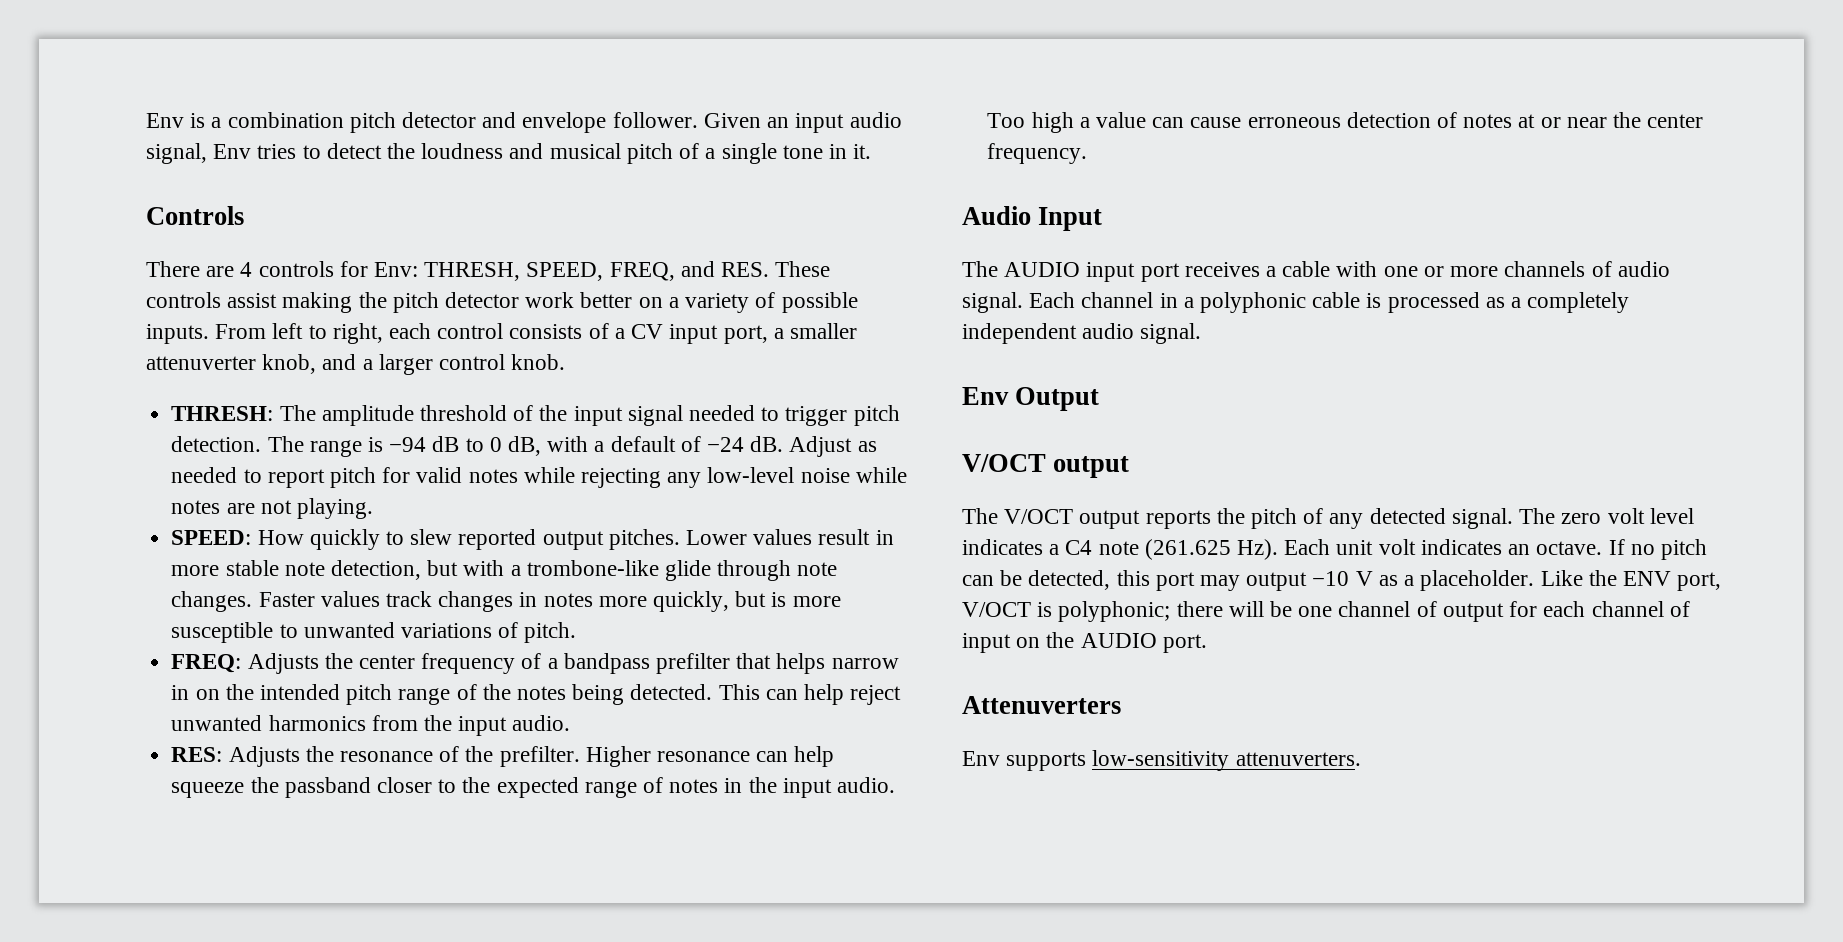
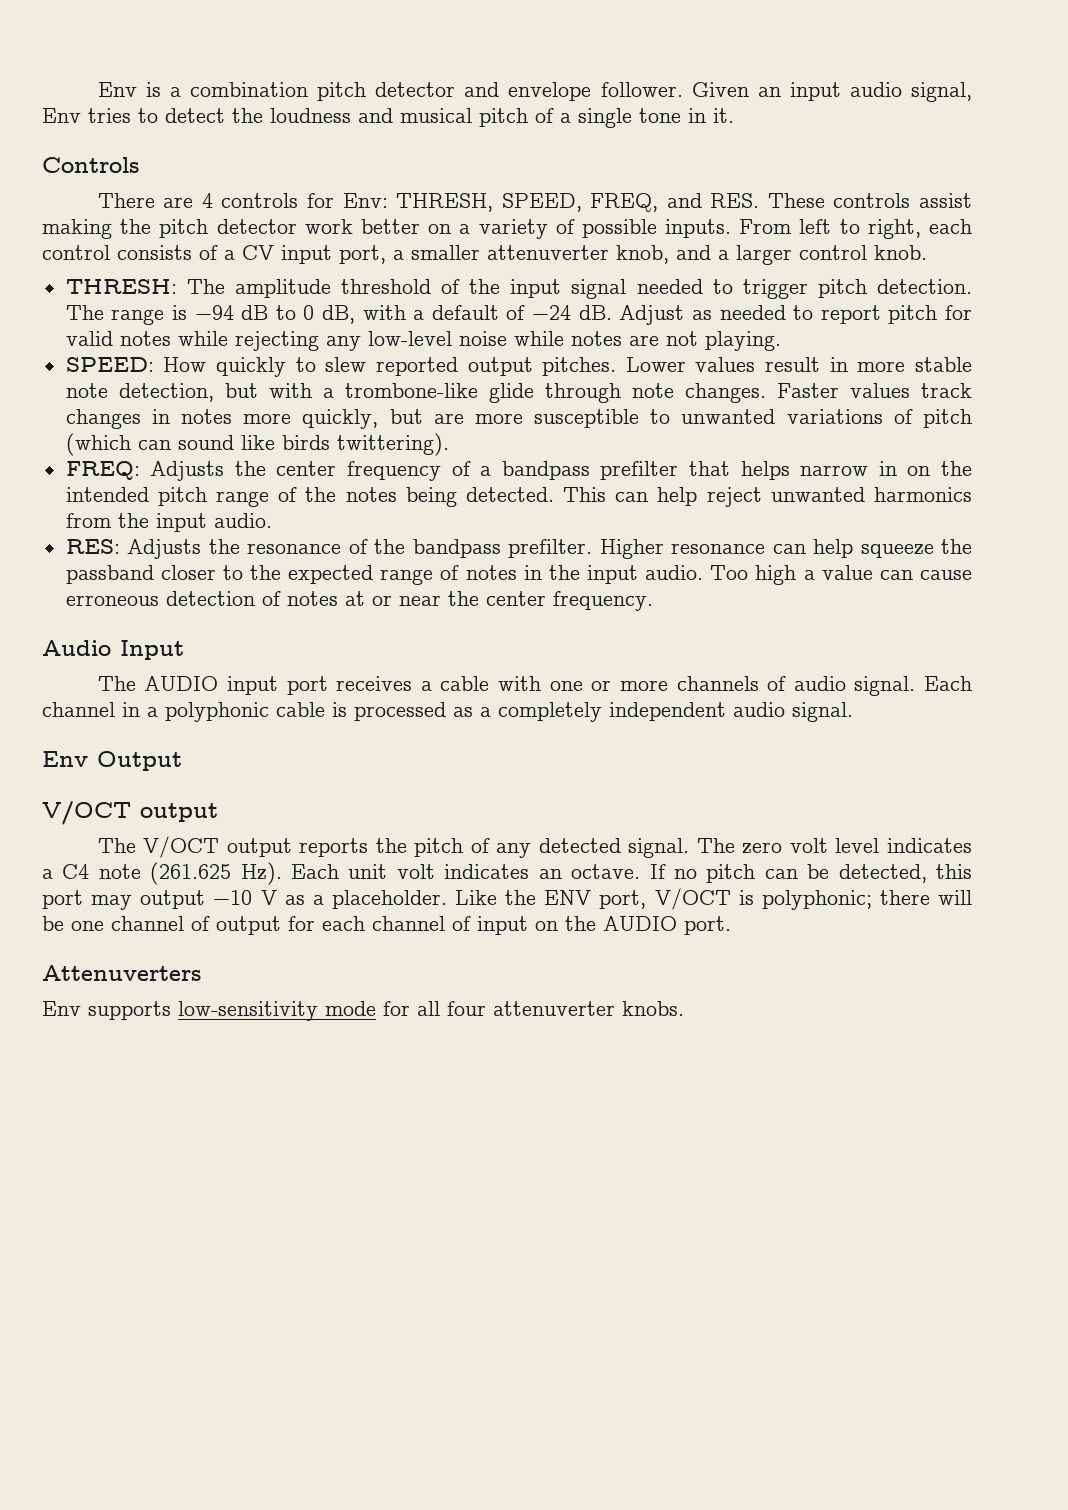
[771,592,787,607] is -> [433,413,464,424] are
[524,622,577,643] pitch. -> [922,409,972,428] [65,433,449,456] pitch (which can sound like birds twittering).
(494, 754) none -> [412,539,501,558] bandpass
[1235,752,1361,766] attenuverters. -> [325,1001,684,1016] mode for all four attenuverter knobs.

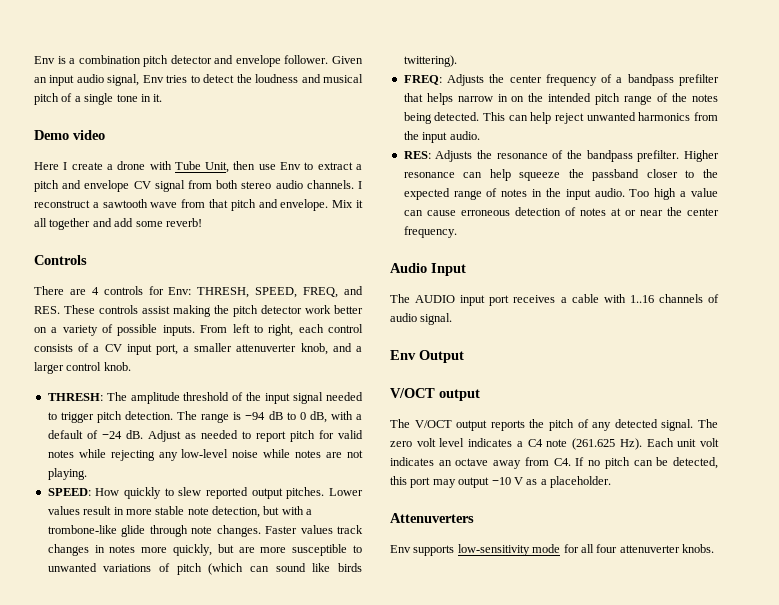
(734, 115) none -> [34,130,105,140] [34,161,363,173] [34,180,362,192] [34,199,364,211] [34,218,202,230] // Demo video // Here I create a drone with Tube Unit, then use Env to extract a pitch and envelope CV signal from both stereo audio channels. I reconstruct a sawtooth wave from that pitch and envelope. Mix it all together and add some reverb!
[549,680,668,691] one or more -> [629,295,654,303] 1..16
[924,676,972,691] [42,702,853,722] Each channel in a polyphonic cable is processed as a completely independent audio signal. -> (453, 319) none
[571,864,641,879] octave. -> [455,457,571,469] octave away from C4.
[455,888,972,910] [42,916,731,935] Like the ENV port, V/OCT is polyphonic; there will be one channel of output for each channel of input on the AUDIO port. -> (611, 482) none

